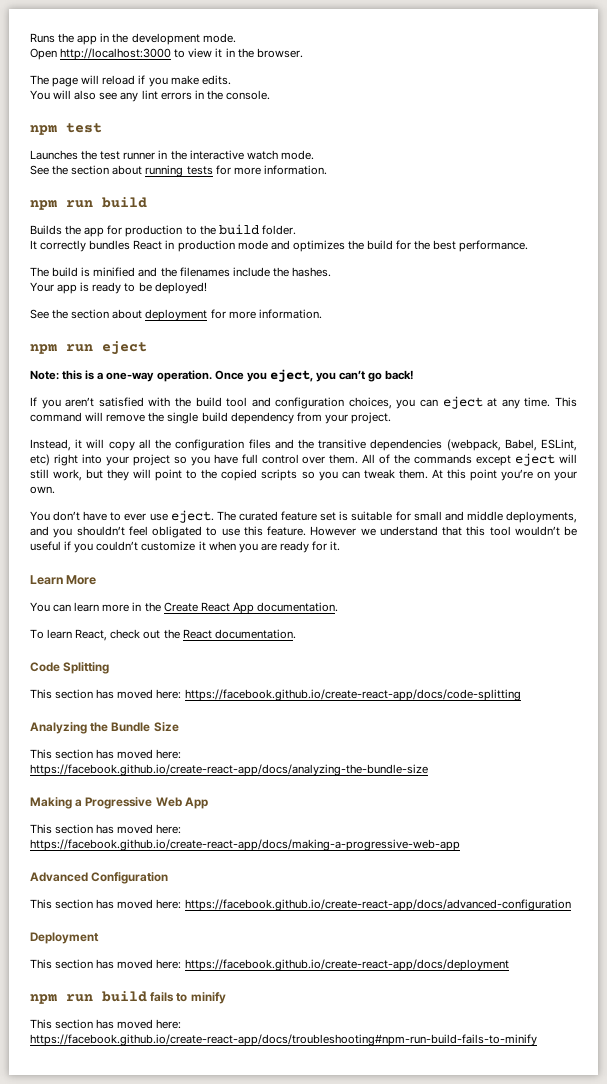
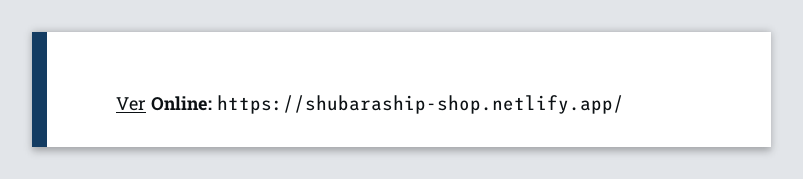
[30,33,236,45] [30,48,303,60] [30,75,231,87] [30,90,270,102] [30,123,102,135] [30,150,314,160] [30,165,327,177] [30,197,147,210] [30,224,296,237] [30,240,529,252] [30,267,331,277] [30,282,207,294] [30,309,322,321] [30,341,147,355] [30,369,415,382] [30,396,577,409] [30,412,391,424] [30,439,577,451] [30,453,578,466] [30,469,578,481] [30,486,55,494] [30,510,577,523] [30,526,577,538] [30,541,341,553] [30,575,97,585] [30,602,338,614] [30,629,296,641] [30,662,110,674] [30,689,521,701] [30,722,179,734] [30,749,182,759] [30,764,428,776] [30,797,208,809] [30,824,182,834] [30,839,460,851] [30,872,169,884] [30,899,571,911] [30,932,99,944] [30,959,509,971] [30,991,226,1004] [30,1019,182,1029] [30,1034,537,1046] Runs the app in the development mode. // Open http://localhost:3000 to view it in the browser. // The page will reload if you make edits. // You will also see any lint errors in the console. // npm test // Launches the test runner in the interactive watch mode. // See the section about running tests for more information. // npm run build // Builds the app for production to the build folder. // It correctly bundles React in production mode and optimizes the build for the best performance. // The build is minified and the filenames include the hashes. // Your app is ready to be deployed! // See the section about deployment for more information. // npm run eject // Note: this is a one-way operation. Once you eject, you can’t go back! // If you aren’t satisfied with the build tool and configuration choices, you can eject at any time. This command will remove the single build dependency from your project. // Instead, it will copy all the configuration files and the transitive dependencies (webpack, Babel, ESLint, etc) right into your project so you have full control over them. All of the commands except eject will still work, but they will point to the copied scripts so you can tweak them. At this point you’re on your own. // You don’t have to ever use eject. The curated feature set is suitable for small and middle deployments, and you shouldn’t feel obligated to use this feature. However we understand that this tool wouldn’t be useful if you couldn’t customize it when you are ready for it. // Learn More // You can learn more in the Create React App documentation. // To learn React, check out the React documentation. // Code Splitting // This section has moved here: https://facebook.github.io/create-react-app/docs/code-splitting // Analyzing the Bundle Size // This section has moved here: https://facebook.github.io/create-react-app/docs/analyzing-the-bundle-size // Making a Progressive Web App // This section has moved here: https://facebook.github.io/create-react-app/docs/making-a-progressive-web-app // Advanced Configuration // This section has moved here: https://facebook.github.io/create-react-app/docs/advanced-configuration // Deployment // This section has moved here: https://facebook.github.io/create-react-app/docs/deployment // npm run build fails to minify // This section has moved here: https://facebook.github.io/create-react-app/docs/troubleshooting#npm-run-build-fails-to-minify -> [116,95,624,114] Ver Online: https://shubaraship-shop.netlify.app/

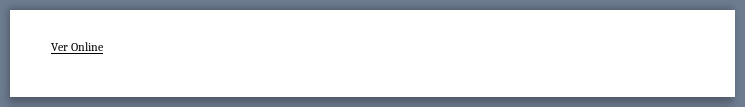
[150,95,624,114] Online: https://shubaraship-shop.netlify.app/ -> [71,42,105,51] Online

